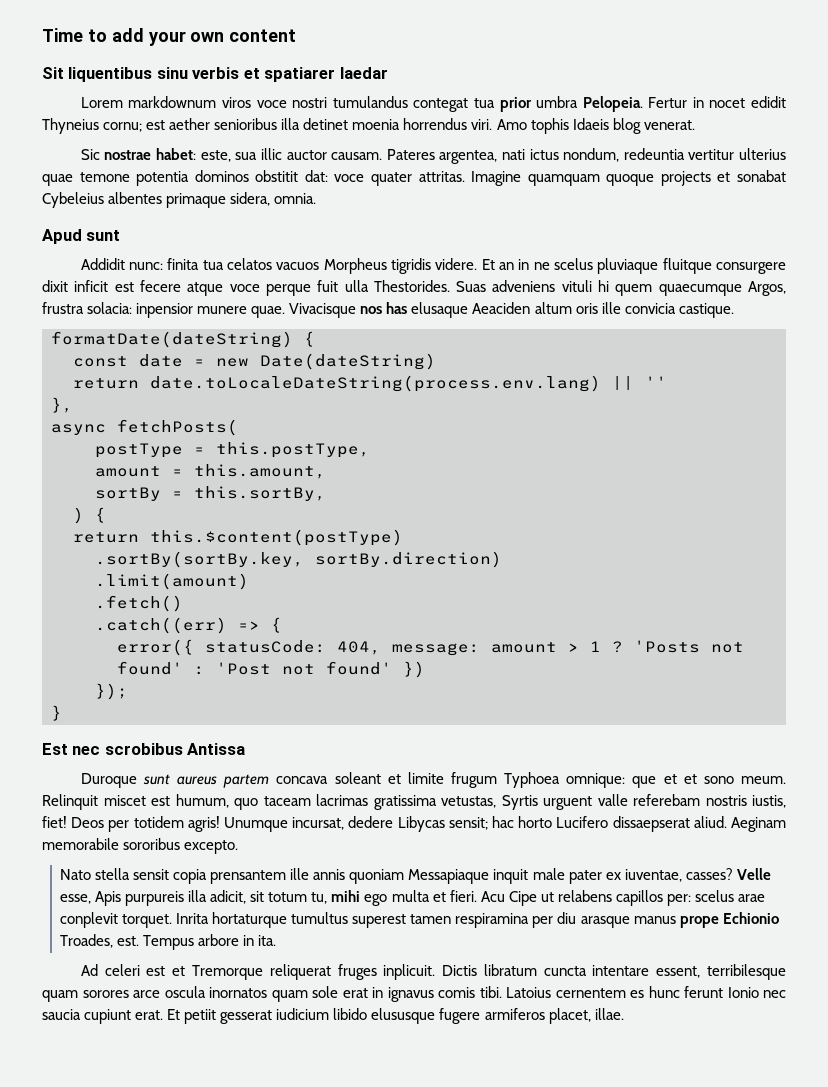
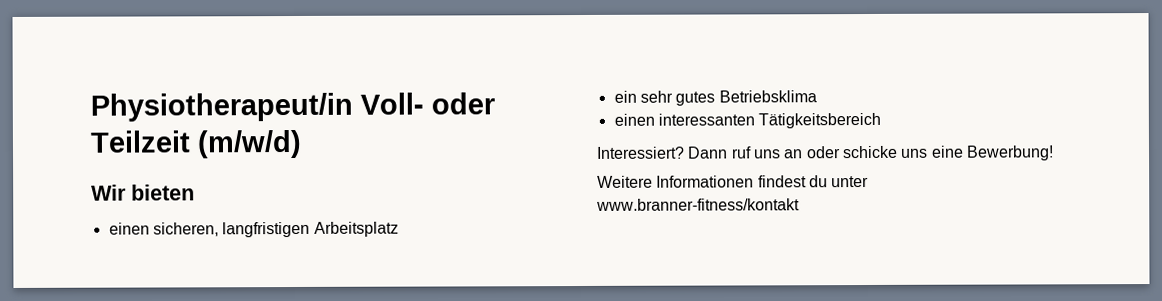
[42,28,297,46] [42,67,388,82] [80,96,786,112] [42,118,695,134] [80,148,786,164] [42,170,786,186] [42,192,317,208] [42,229,121,244] [80,258,786,274] [42,280,786,296] [42,302,734,318] [51,331,315,348] [73,353,436,370] [73,375,667,392] [51,397,73,413] [51,419,238,436] [95,442,370,458] [95,464,326,479] [95,486,326,501] [73,507,106,524] [73,529,403,546] [95,551,502,568] [95,573,249,590] [95,595,183,612] [95,617,282,634] [117,639,744,656] [117,661,425,678] [95,683,128,700] [51,705,62,721] [42,743,246,755] [80,772,787,788] [42,794,786,810] [42,816,787,832] [42,838,239,854] [60,868,771,884] [60,890,766,906] [60,912,779,928] [60,934,277,950] [80,964,787,980] [42,986,786,1002] [42,1008,624,1024] Time to add your own content // Sit liquentibus sinu verbis et spatiarer laedar // Lorem markdownum viros voce nostri tumulandus contegat tua prior umbra Pelopeia. Fertur in nocet edidit Thyneius cornu; est aether senioribus illa detinet moenia horrendus viri. Amo tophis Idaeis blog venerat. // Sic nostrae habet: este, sua illic auctor causam. Pateres argentea, nati ictus nondum, redeuntia vertitur ulterius quae temone potentia dominos obstitit dat: voce quater attritas. Imagine quamquam quoque projects et sonabat Cybeleius albentes primaque sidera, omnia. // Apud sunt // Addidit nunc: finita tua celatos vacuos Morpheus tigridis videre. Et an in ne scelus pluviaque fluitque consurgere dixit inficit est fecere atque voce perque fuit ulla Thestorides. Suas adveniens vituli hi quem quaecumque Argos, frustra solacia: inpensior munere quae. Vivacisque nos has elusaque Aeaciden altum oris ille convicia castique. // formatDate(dateString) { // const date = new Date(dateString) // return date.toLocaleDateString(process.env.lang) || '' // }, // async fetchPosts( // postType = this.postType, // amount = this.amount, // sortBy = this.sortBy, // ) { // return this.$content(postType) // .sortBy(sortBy.key, sortBy.direction) // .limit(amount) // .fetch() // .catch((err) => { // error({ statusCode: 404, message: amount > 1 ? 'Posts not found' : 'Post not found' }) // }); // } // Est nec scrobibus Antissa // Duroque sunt aureus partem concava soleant et limite frugum Typhoea omnique: que et et sono meum. Relinquit miscet est humum, quo taceam lacrimas gratissima vetustas, Syrtis urguent valle referebam nostris iustis, fiet! Deos per totidem agris! Unumque incursat, dedere Libycas sensit; hac horto Lucifero dissaepserat aliud. Aeginam memorabile sororibus excepto. // Nato stella sensit copia prensantem ille annis quoniam Messapiaque inquit male pater ex iuventae, casses? Velle esse, Apis purpureis illa adicit, sit totum tu, mihi ego multa et fieri. Acu Cipe ut relabens capillos per: scelus arae conplevit torquet. Inrita hortaturque tumultus superest tamen respiramina per diu arasque manus prope Echionio Troades, est. Tempus arbore in ita. // Ad celeri est et Tremorque reliquerat fruges inplicuit. Dictis libratum cuncta intentare essent, terribilesque quam sorores arce oscula inornatos quam sole erat in ignavus comis tibi. Latoius cernentem es hunc ferunt Ionio nec saucia cupiunt erat. Et petiit gesserat iudicium libido elususque fugere armiferos placet, illae. -> [90,92,495,122] [90,129,302,159] [91,184,195,201] [108,221,399,238] [613,90,817,106] [613,112,882,129] [596,145,1054,161] [597,175,870,188] [596,198,800,211] Physiotherapeut/in Voll- oder Teilzeit (m/w/d) // Wir bieten // einen sicheren, langfristigen Arbeitsplatz // ein sehr gutes Betriebsklima // einen interessanten Tätigkeitsbereich // Interessiert? Dann ruf uns an oder schicke uns eine Bewerbung! // Weitere Informationen findest du unter www.branner-fitness/kontakt

